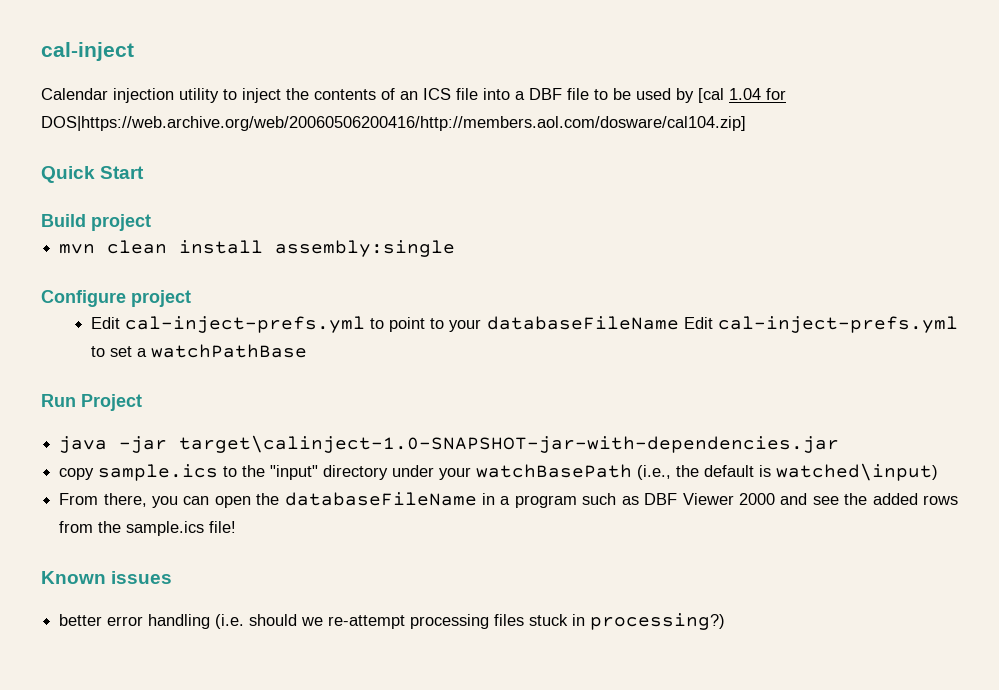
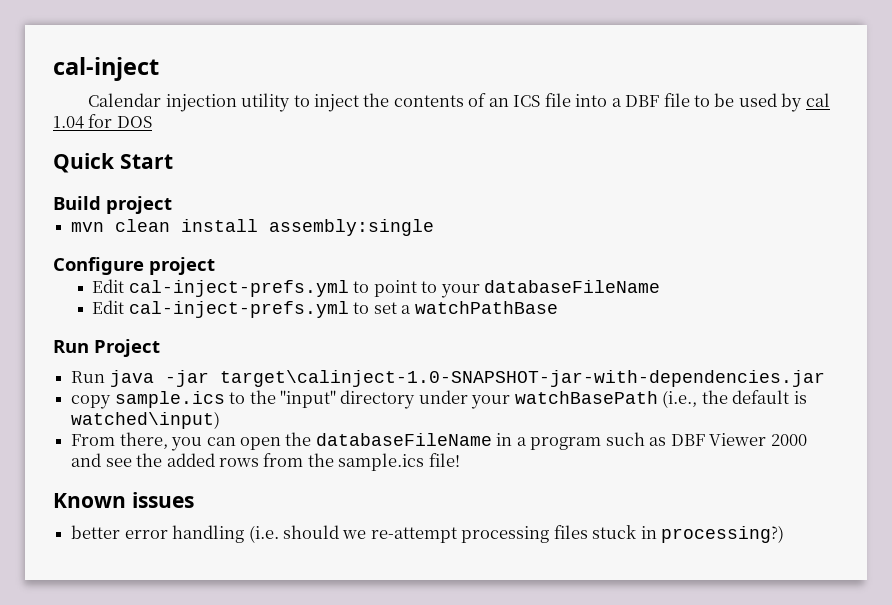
[698,88,724,103] [cal -> [805,93,830,107] cal
[41,116,746,131] DOS|https://web.archive.org/web/20060506200416/http://members.aol.com/dosware/cal104.zip] -> [116,116,152,128] DOS
(679, 323) none -> (661, 286) //
(142, 402) none -> [71,371,106,383] Run

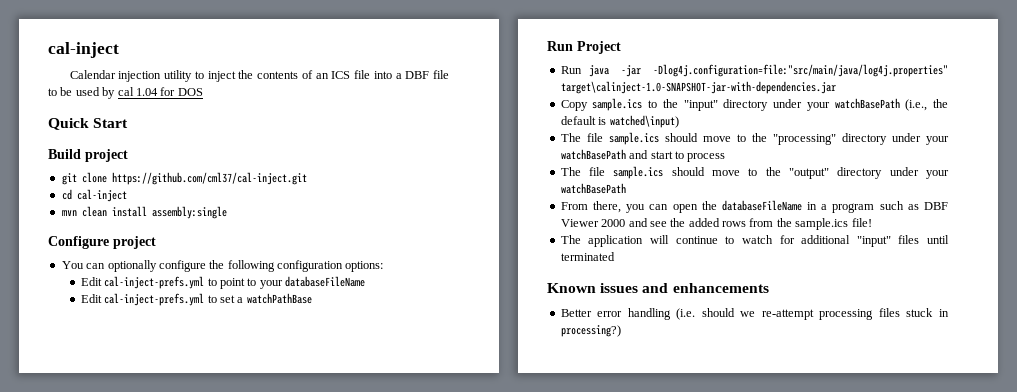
(172, 205) none -> [61,172,307,185] [61,189,127,202] // git clone https://github.com/cml37/cal-inject.git // cd cal-inject
(215, 266) none -> [61,260,384,272] // You can optionally configure the following configuration options:
(209, 378) none -> [653,64,948,77] -Dlog4j.configuration=file:"src/main/java/log4j.properties"
[71,395,112,409] copy -> [560,100,588,111] Copy
(221, 420) none -> [560,132,949,145] [560,149,726,162] [560,166,949,179] [560,183,626,194] // The file sample.ics should move to the "processing" directory under your watchBasePath and start to process // The file sample.ics should move to the "output" directory under your watchBasePath
(460, 460) none -> [560,235,949,247] [560,252,615,261] // The application will continue to watch for additional "input" files until terminated
[71,525,121,539] // better -> [642,283,769,293] [560,309,592,317] and enhancements // Better

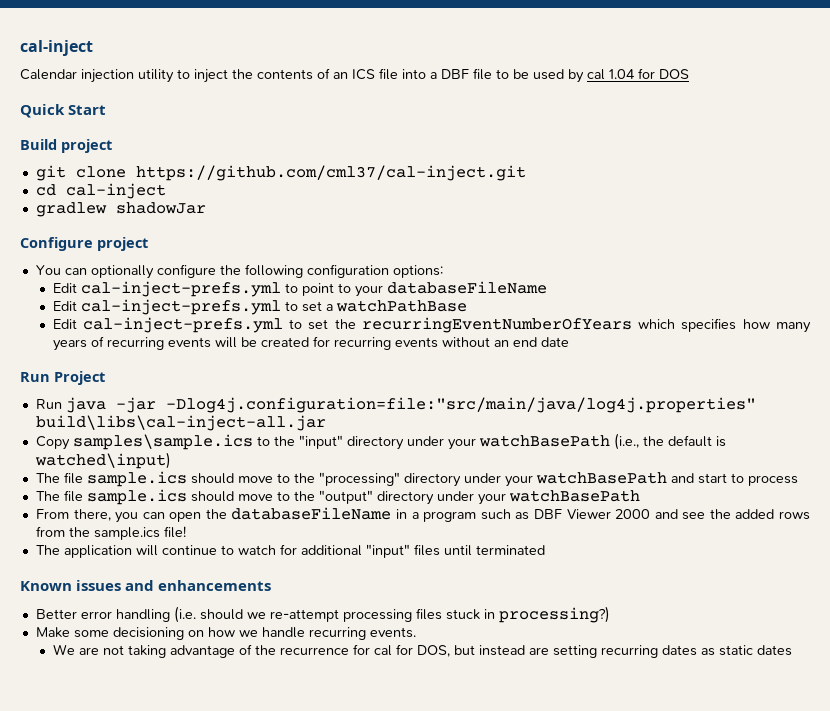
[61,206,227,219] mvn clean install assembly:single -> [35,202,206,217] gradlew shadowJar
(312, 298) none -> [52,317,812,333] [52,336,569,351] // Edit cal-inject-prefs.yml to set the recurringEventNumberOfYears which specifies how many years of recurring events will be created for recurring events without an end date
[560,81,836,94] target\calinject-1.0-SNAPSHOT-jar-with-dependencies.jar -> [35,415,326,431] build\libs\cal-inject-all.jar
[592,98,643,111] sample.ics -> [72,434,253,450] samples\sample.ics
(621, 331) none -> [35,627,416,640] [52,644,792,658] // Make some decisioning on how we handle recurring events. // We are not taking advantage of the recurrence for cal for DOS, but instead are setting recurring dates as static dates

